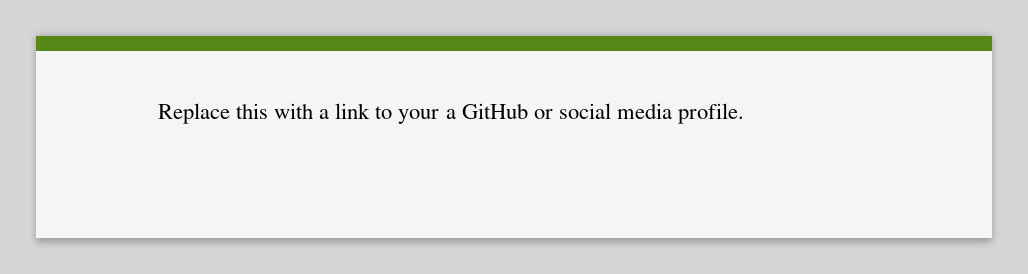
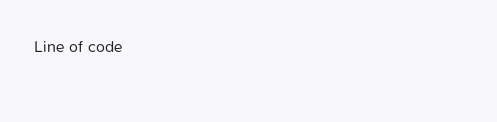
[158,103,744,124] Replace this with a link to your a GitHub or social media profile. -> [34,40,123,52] Line of code

